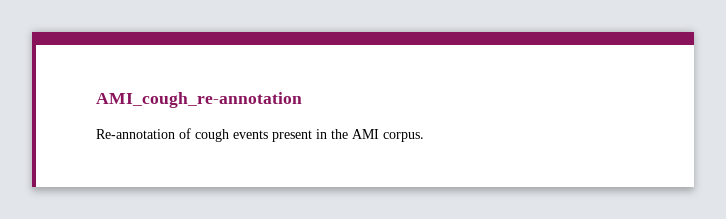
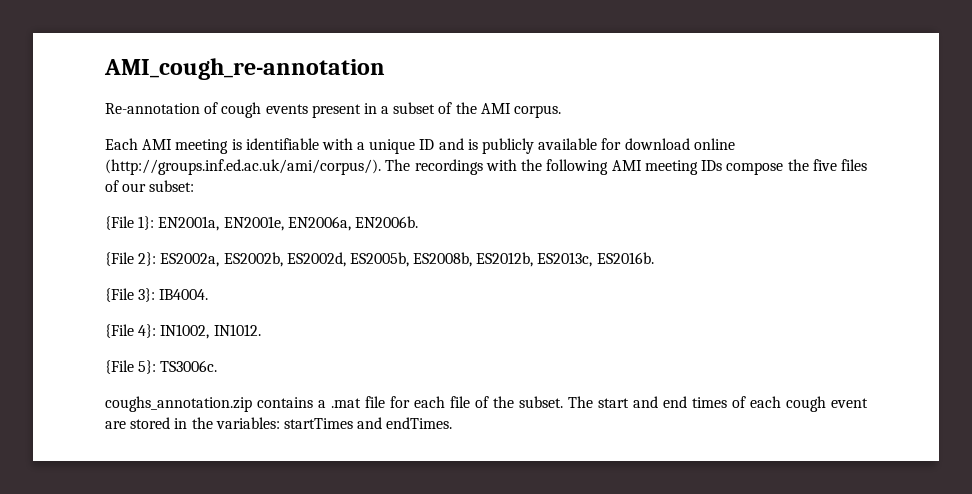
(327, 134) none -> [381,102,453,114] a subset of
(424, 137) none -> [105,138,735,154] [105,159,867,175] [105,180,195,192] [105,216,418,231] [105,252,654,267] [105,288,209,302] [105,324,261,339] [105,360,218,374] [105,396,868,412] [105,417,453,429] // Each AMI meeting is identifiable with a unique ID and is publicly available for download online (http://groups.inf.ed.ac.uk/ami/corpus/). The recordings with the following AMI meeting IDs compose the five files of our subset: // {File 1}: EN2001a, EN2001e, EN2006a, EN2006b. // {File 2}: ES2002a, ES2002b, ES2002d, ES2005b, ES2008b, ES2012b, ES2013c, ES2016b. // {File 3}: IB4004. // {File 4}: IN1002, IN1012. // {File 5}: TS3006c. // coughs_annotation.zip contains a .mat file for each file of the subset. The start and end times of each cough event are stored in the variables: startTimes and endTimes.

